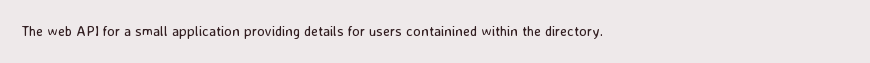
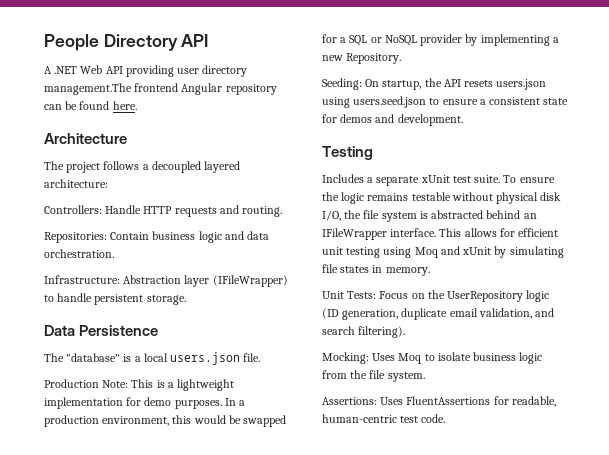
[21,26,603,39] The web API for a small application providing details for users containined within the directory. -> [44,34,209,51] [44,65,248,77] [44,83,277,95] [44,101,137,110] [44,133,127,144] [44,161,241,173] [44,179,108,188] [44,205,283,217] [44,231,270,243] [44,249,114,258] [44,275,288,287] [44,293,186,305] [44,325,159,336] [44,352,261,365] [44,379,235,391] [44,397,246,409] [44,415,287,427] [322,34,559,46] [322,53,402,64] [322,78,547,90] [322,96,569,108] [322,114,463,126] [322,146,373,160] [322,174,555,186] [322,192,562,204] [322,210,537,222] [322,228,559,240] [322,246,564,258] [322,264,430,276] [322,290,550,302] [322,308,555,320] [322,326,406,338] [322,352,543,364] [322,370,425,382] [322,396,556,407] [322,414,446,423] People Directory API // A .NET Web API providing user directory management.The frontend Angular repository can be found here. // Architecture // The project follows a decoupled layered architecture: // Controllers: Handle HTTP requests and routing. // Repositories: Contain business logic and data orchestration. // Infrastructure: Abstraction layer (IFileWrapper) to handle persistent storage. // Data Persistence // The "database" is a local users.json file. // Production Note: This is a lightweight implementation for demo purposes. In a production environment, this would be swapped for a SQL or NoSQL provider by implementing a new Repository. // Seeding: On startup, the API resets users.json using users.seed.json to ensure a consistent state for demos and development. // Testing // Includes a separate xUnit test suite. To ensure the logic remains testable without physical disk I/O, the file system is abstracted behind an IFileWrapper interface. This allows for efficient unit testing using Moq and xUnit by simulating file states in memory. // Unit Tests: Focus on the UserRepository logic (ID generation, duplicate email validation, and search filtering). // Mocking: Uses Moq to isolate business logic from the file system. // Assertions: Uses FluentAssertions for readable, human-centric test code.

